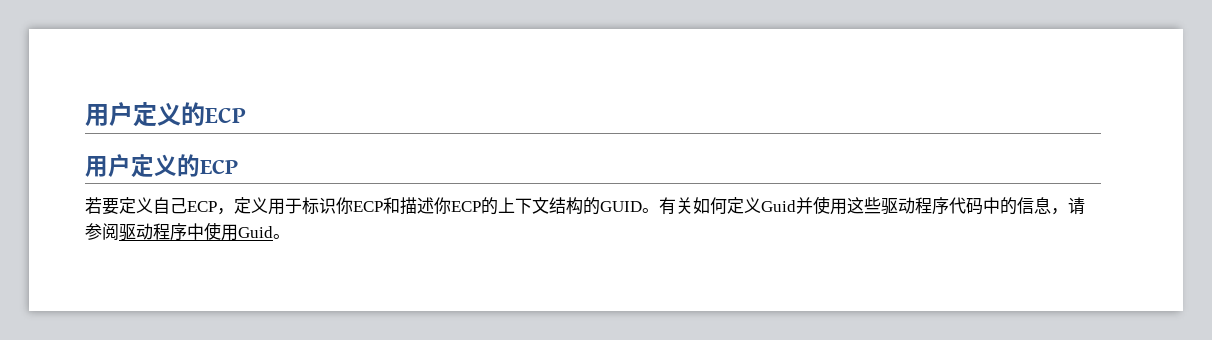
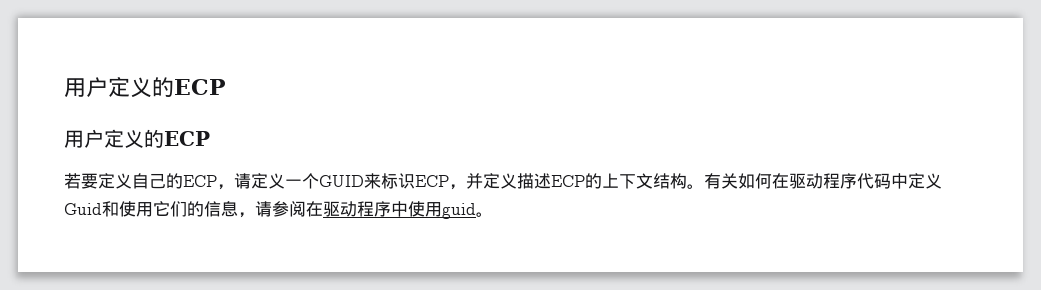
[187,197,451,215] ECP，定义用于标识你ECP和描述你 -> [166,173,551,190] 的ECP，请定义一个GUID来标识ECP，并定义描述
[583,197,642,215] 的GUID -> (687, 181) none
[727,196,1000,215] 定义Guid并使用这些驱动程序代码中 -> [772,173,942,189] [64,201,187,217] 在驱动程序代码中定义Guid和使用它们
(119, 231) none -> [306,201,323,217] 在
[238,226,273,238] Guid -> [442,203,476,219] guid

